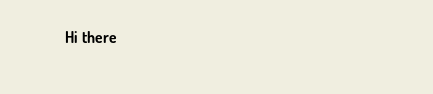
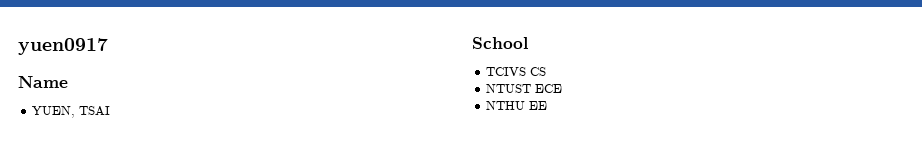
[65,31,118,43] Hi there -> [18,38,108,55] [18,76,68,88] [32,106,111,118] [472,37,528,49] [486,67,547,76] [486,84,563,93] [486,101,548,110] yuen0917 // Name // YUEN, TSAI // School // TCIVS CS // NTUST ECE // NTHU EE

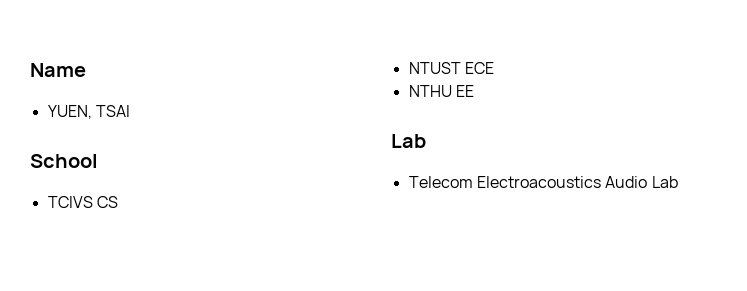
[18,38,108,55] yuen0917 // -> (30, 70) none
(548, 105) none -> [391,134,426,148] [408,176,678,188] // Lab // Telecom Electroacoustics Audio Lab

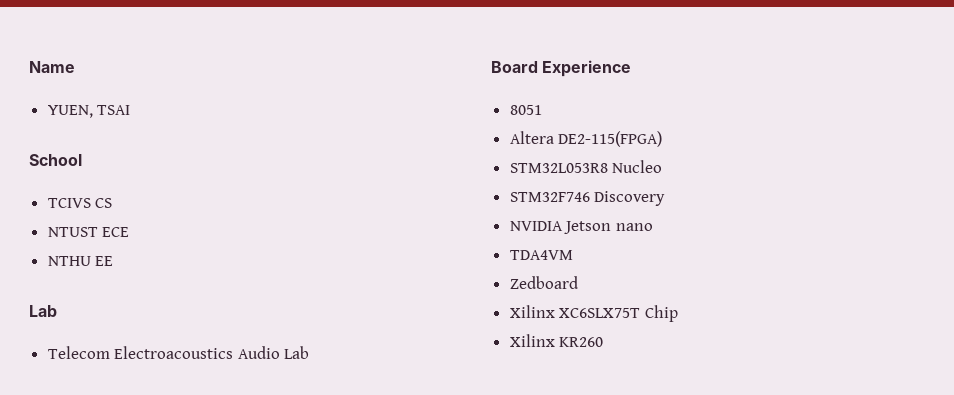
(678, 182) none -> [491,60,632,77] [509,105,542,115] [509,131,663,147] [509,160,663,173] [509,191,666,206] [509,221,653,234] [509,250,573,260] [509,276,578,289] [509,305,678,322] [509,334,604,347] // Board Experience // 8051 // Altera DE2-115(FPGA) // STM32L053R8 Nucleo // STM32F746 Discovery // NVIDIA Jetson nano // TDA4VM // Zedboard // Xilinx XC6SLX75T Chip // Xilinx KR260

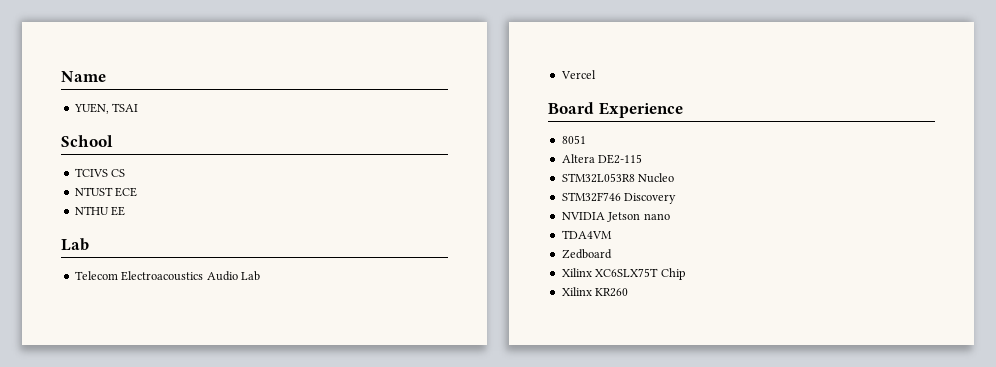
(310, 352) none -> [560,70,596,79] // Vercel
[558,131,663,147] DE2-115(FPGA) -> [598,154,643,164] DE2-115

